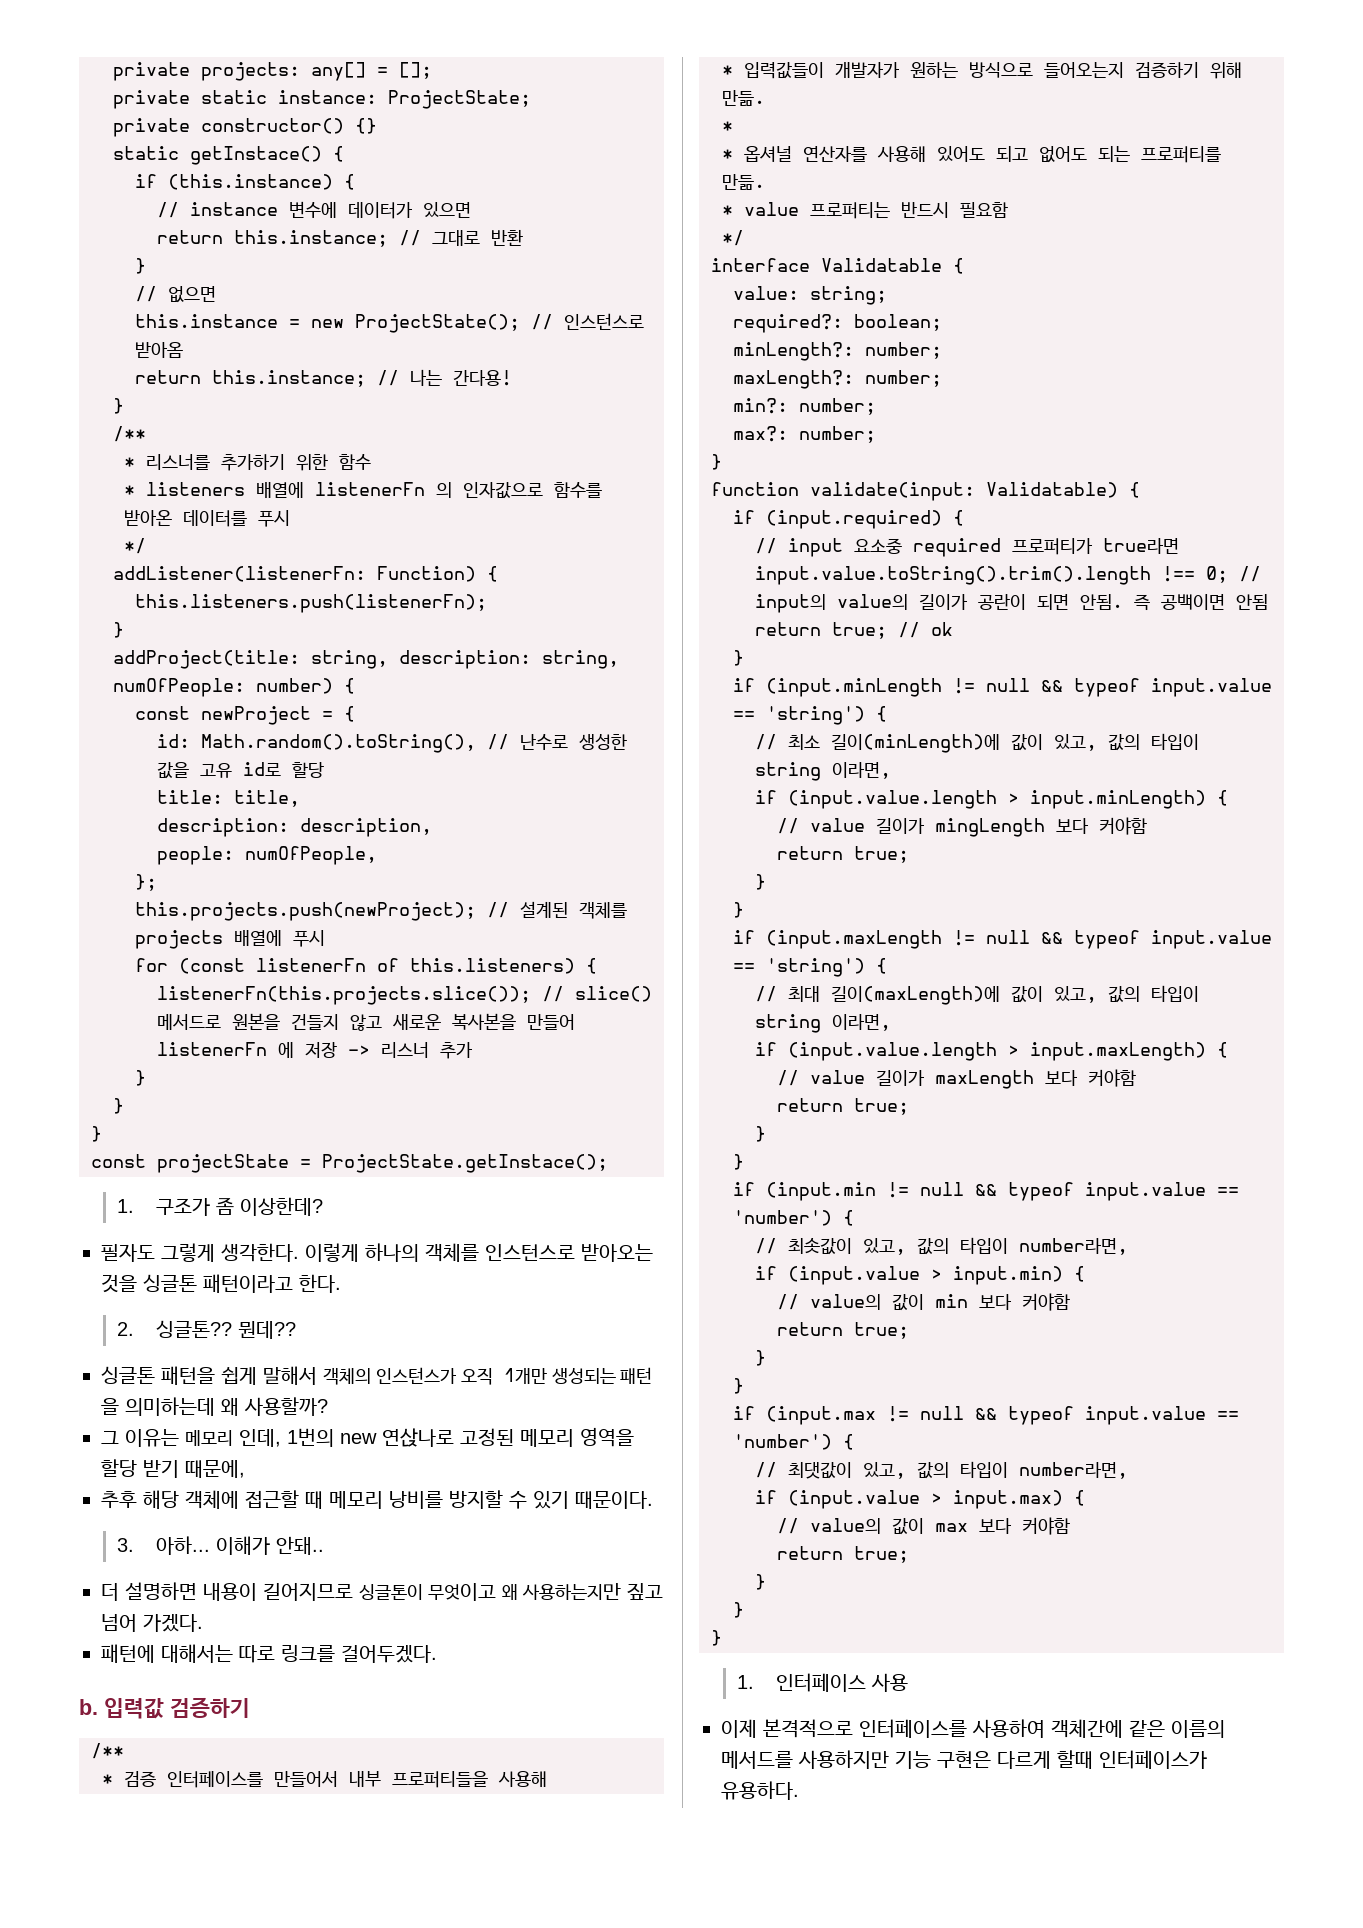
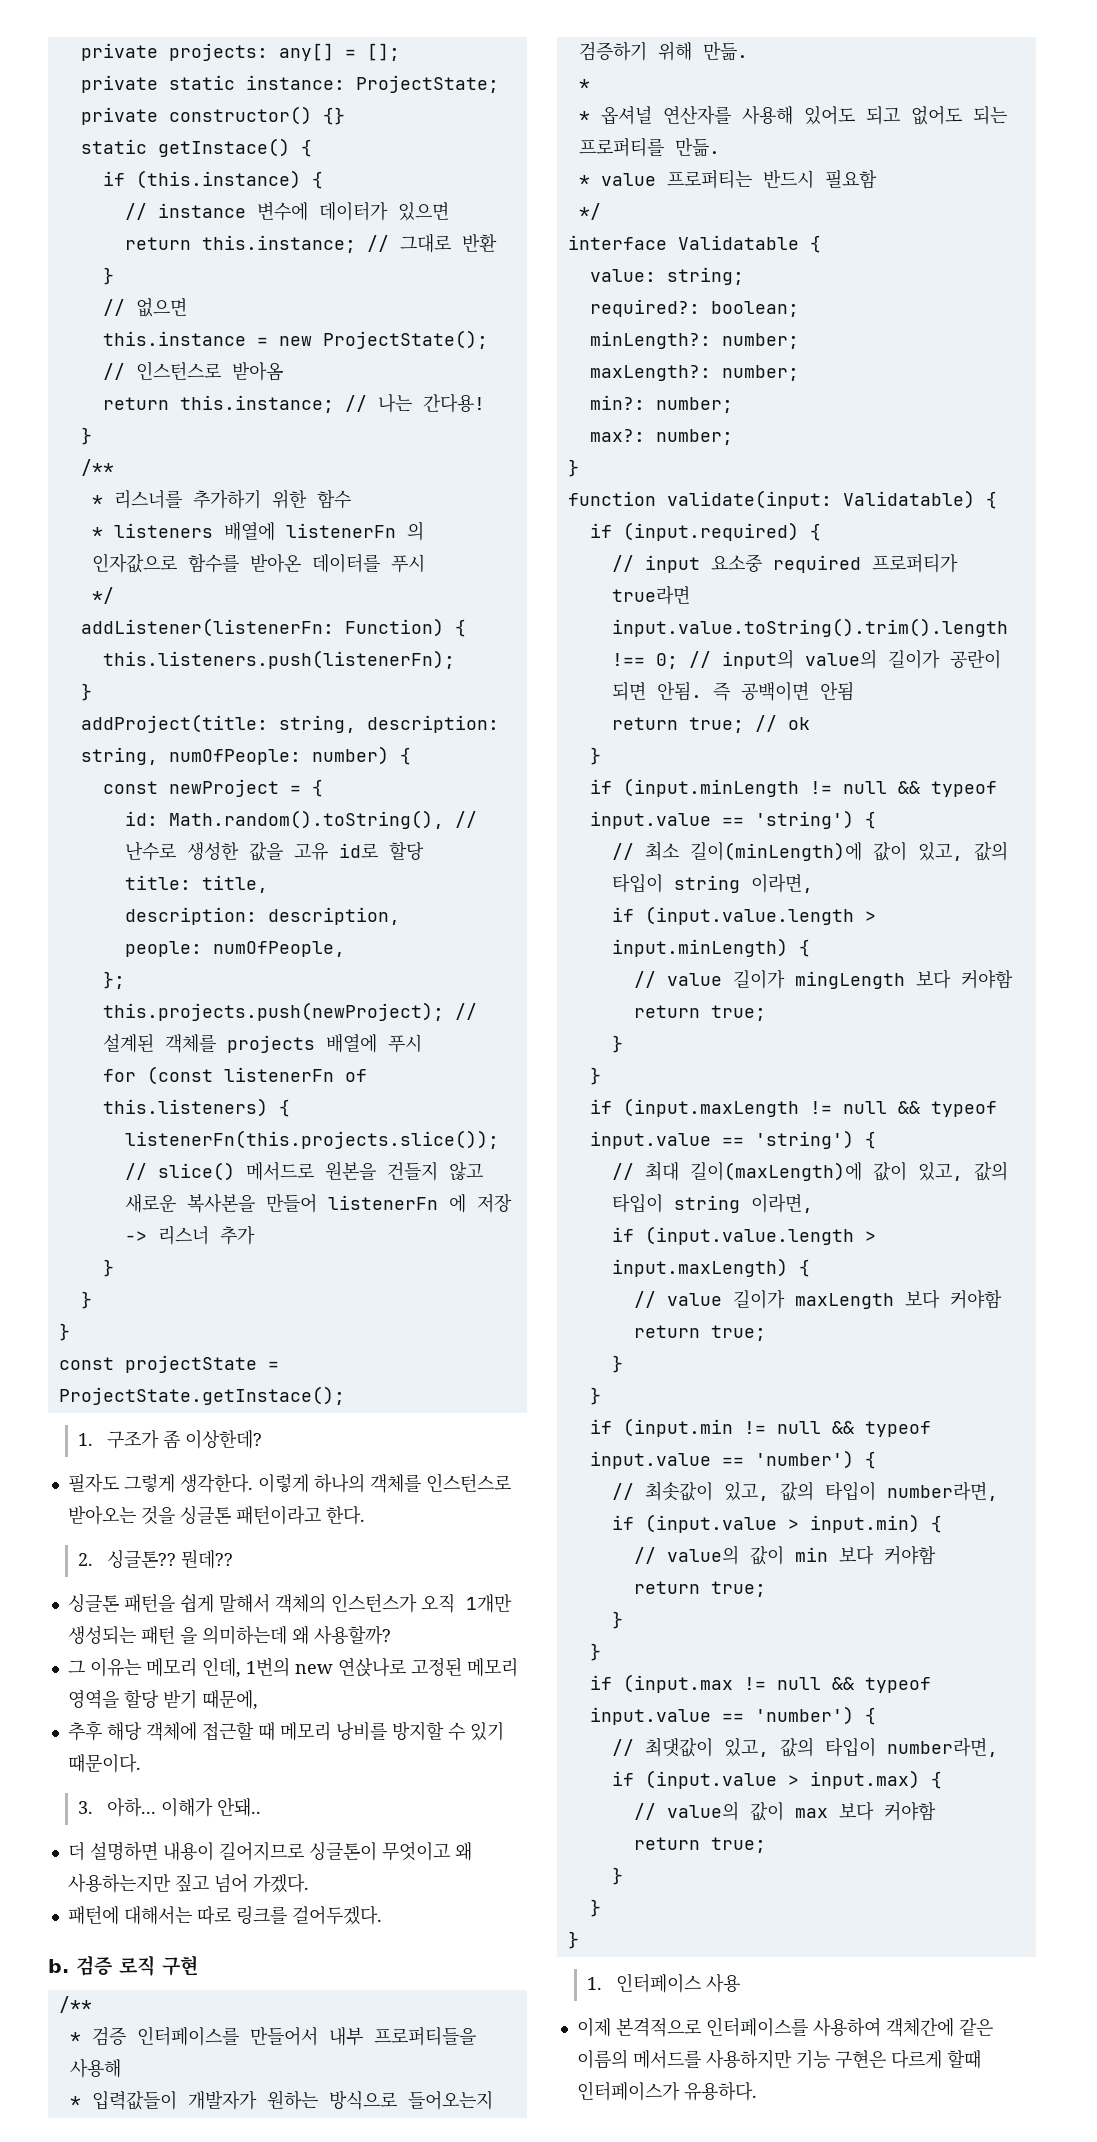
[104,1697,250,1719] 입력값 검증하기 -> [76,1955,198,1976] 검증 로직 구현

